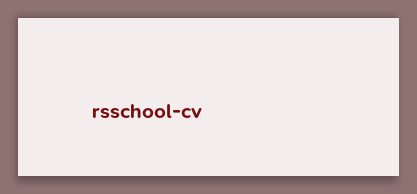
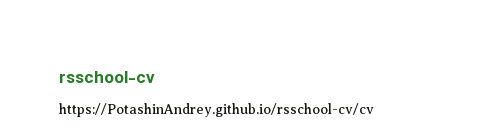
(202, 111) none -> [59,103,374,117] // https://PotashinAndrey.github.io/rsschool-cv/cv

